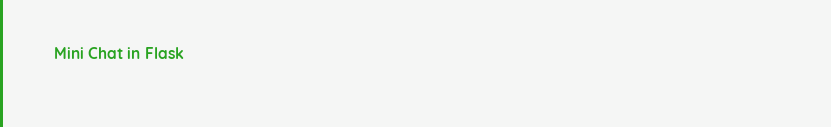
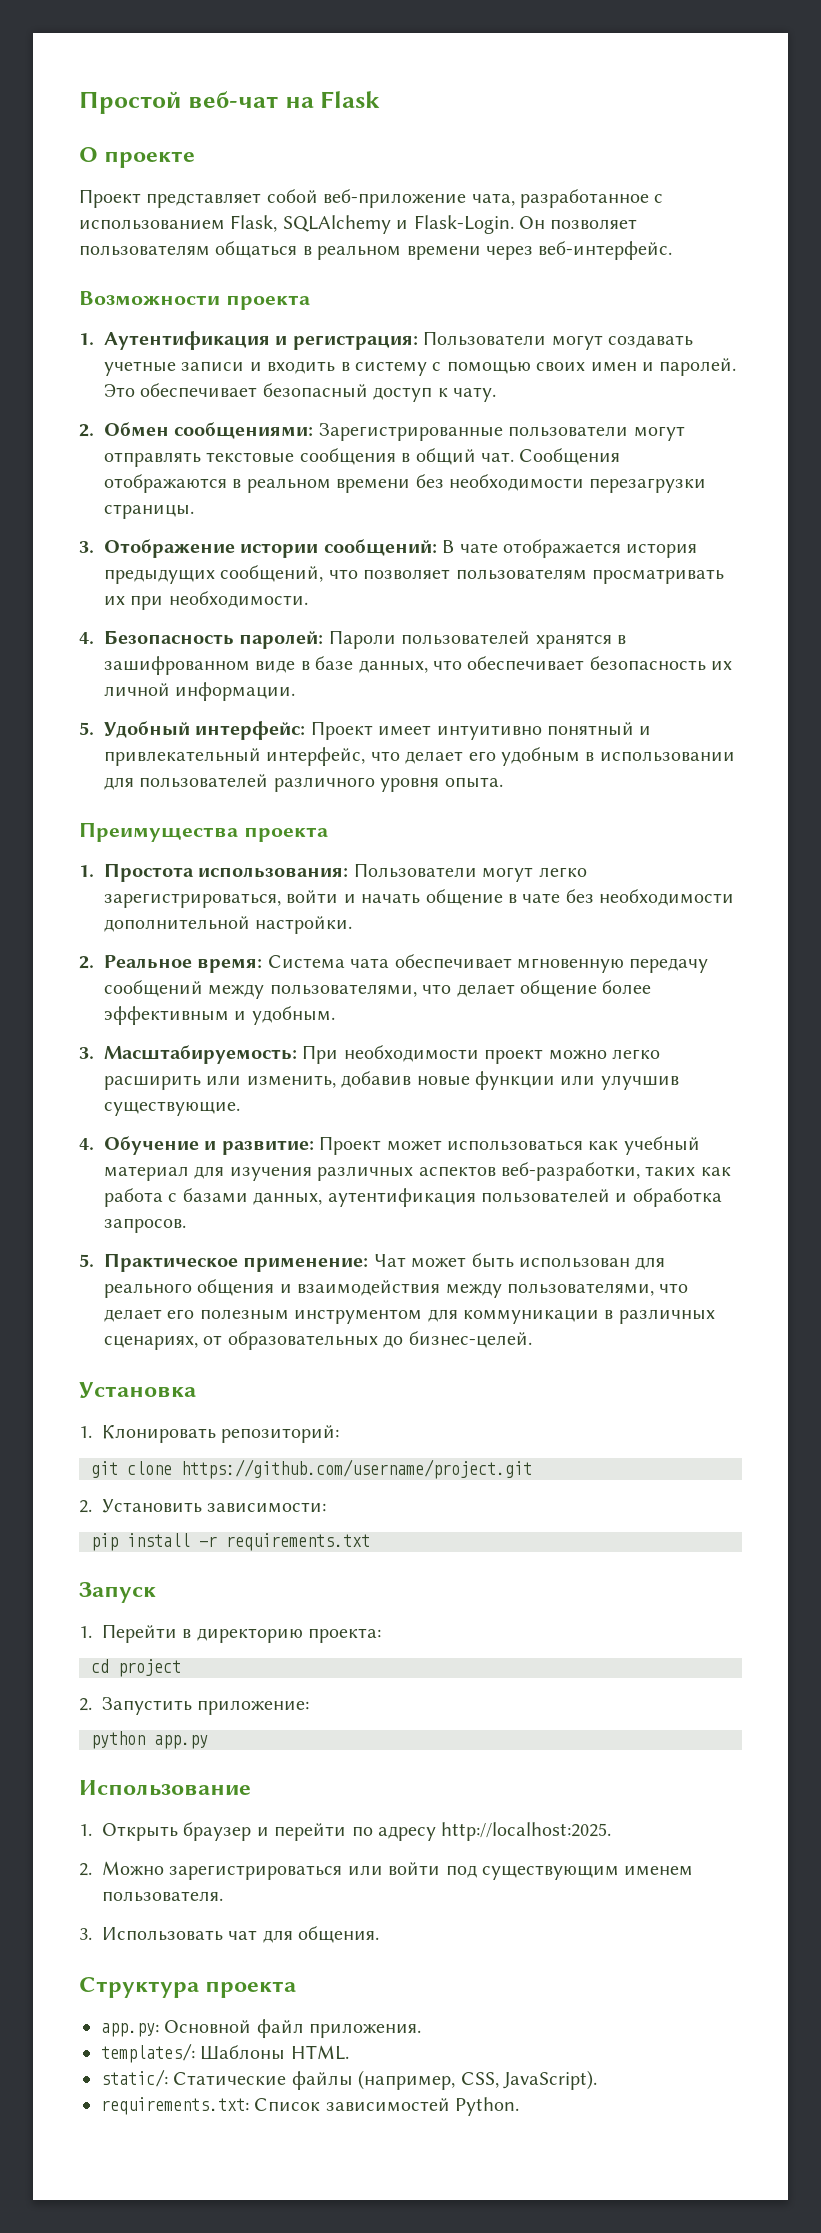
[54,47,184,59] Mini Chat in Flask -> [79,91,381,114] [79,147,196,168] [79,189,664,208] [79,215,638,234] [79,241,673,260] [79,291,310,310] [79,331,693,350] [104,358,737,376] [104,383,496,402] [79,422,685,441] [104,448,621,467] [104,474,707,493] [104,504,194,519] [79,539,698,558] [104,565,724,584] [104,591,308,610] [79,630,626,649] [104,656,733,675] [104,682,296,701] [79,721,652,740] [104,747,735,766] [104,774,503,792] [79,822,328,842] [79,863,587,882] [104,889,735,908] [104,916,353,934] [79,954,709,973] [104,980,652,999] [104,1006,335,1025] [79,1045,660,1064] [104,1071,679,1090] [104,1101,240,1116] [79,1136,700,1155] [104,1162,731,1181] [104,1188,722,1207] [104,1218,186,1233] [79,1253,666,1272] [104,1279,689,1298] [104,1309,715,1324] [104,1331,532,1350] [79,1382,196,1398] [79,1425,340,1443] [91,1459,532,1479] [79,1499,327,1513] [91,1533,370,1551] [79,1582,156,1603] [79,1624,382,1643] [91,1659,181,1677] [79,1697,310,1715] [91,1731,208,1749] [79,1780,251,1796] [79,1822,612,1841] [79,1861,694,1880] [102,1891,223,1902] [79,1926,380,1943] [79,1977,297,1998] [101,2019,422,2038] [101,2043,349,2063] [101,2069,597,2090] [101,2097,520,2116] Простой веб-чат на Flask // О проекте // Проект представляет собой веб-приложение чата, разработанное с использованием Flask, SQLAlchemy и Flask-Login. Он позволяет пользователям общаться в реальном времени через веб-интерфейс. // Возможности проекта // 1. Аутентификация и регистрация: Пользователи могут создавать учетные записи и входить в систему с помощью своих имен и паролей. Это обеспечивает безопасный доступ к чату. // 2. Обмен сообщениями: Зарегистрированные пользователи могут отправлять текстовые сообщения в общий чат. Сообщения отображаются в реальном времени без необходимости перезагрузки страницы. // 3. Отображение истории сообщений: В чате отображается история предыдущих сообщений, что позволяет пользователям просматривать их при необходимости. // 4. Безопасность паролей: Пароли пользователей хранятся в зашифрованном виде в базе данных, что обеспечивает безопасность их личной информации. // 5. Удобный интерфейс: Проект имеет интуитивно понятный и привлекательный интерфейс, что делает его удобным в использовании для пользователей различного уровня опыта. // Преимущества проекта // 1. Простота использования: Пользователи могут легко зарегистрироваться, войти и начать общение в чате без необходимости дополнительной настройки. // 2. Реальное время: Система чата обеспечивает мгновенную передачу сообщений между пользователями, что делает общение более эффективным и удобным. // 3. Масштабируемость: При необходимости проект можно легко расширить или изменить, добавив новые функции или улучшив существующие. // 4. Обучение и развитие: Проект может использоваться как учебный материал для изучения различных аспектов веб-разработки, таких как работа с базами данных, аутентификация пользователей и обработка запросов. // 5. Практическое применение: Чат может быть использован для реального общения и взаимодействия между пользователями, что делает его полезным инструментом для коммуникации в различных сценариях, от образовательных до бизнес-целей. // Установка // 1. Клонировать репозиторий: // git clone https://github.com/username/project.git // 2. Установить зависимости: // pip install -r requirements.txt // Запуск // 1. Перейти в директорию проекта: // cd project // 2. Запустить приложение: // python app.py // Использование // 1. Открыть браузер и перейти по адресу http://localhost:2025. // 2. Можно зарегистрироваться или войти под существующим именем пользователя. // 3. Использовать чат для общения. // Структура проекта // app.py: Основной файл приложения. // templates/: Шаблоны HTML. // static/: Статические файлы (например, CSS, JavaScript). // requirements.txt: Список зависимостей Python.

